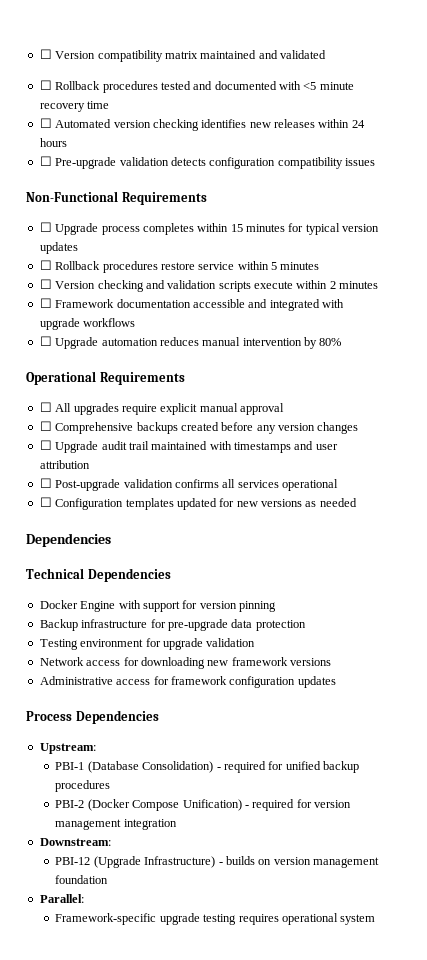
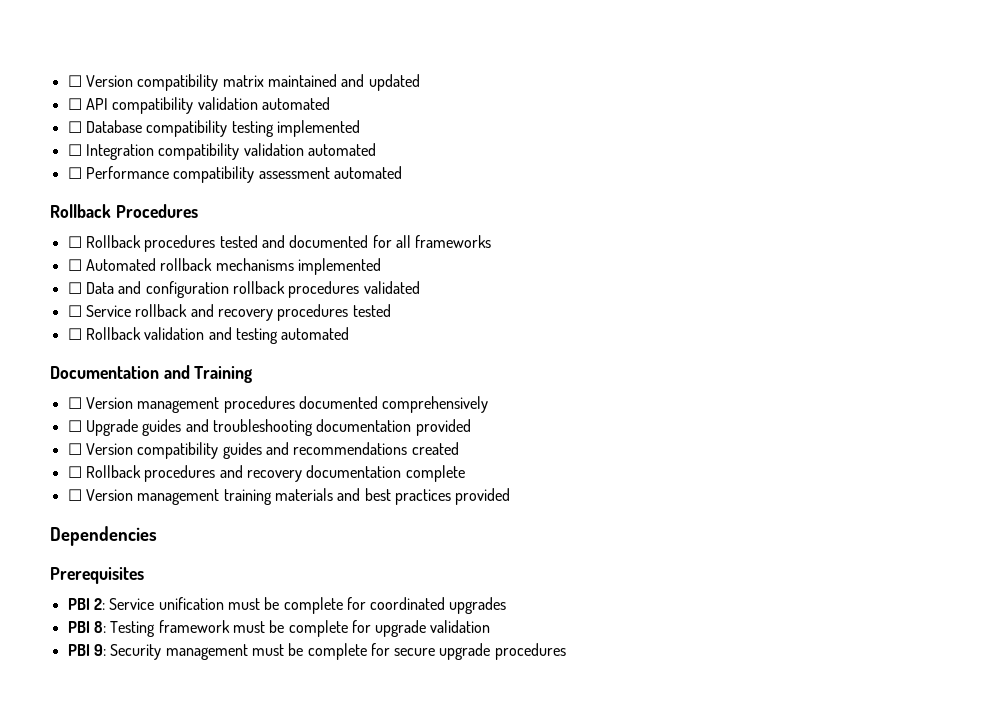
[280,50,326,59] validated -> [368,74,420,91] [67,97,330,114] [67,120,360,137] [67,143,376,160] [67,166,402,183] [50,204,198,218] updated // ☐ API compatibility validation automated // ☐ Database compatibility testing implemented // ☐ Integration compatibility validation automated // ☐ Performance compatibility assessment automated // Rollback Procedures
[279,81,354,90] [39,101,110,112] [39,118,365,131] [39,138,67,147] [39,156,375,169] [26,191,207,205] [39,222,380,235] [39,242,78,254] [39,260,320,273] [39,279,379,292] [39,298,344,311] [39,318,136,330] [39,336,342,349] [26,371,185,385] [39,402,284,415] [39,421,359,434] [39,440,338,453] [39,460,90,469] [39,478,338,491] [39,497,357,510] [26,533,111,547] [26,568,171,582] [39,600,276,612] [39,619,306,631] [39,638,256,650] [39,657,331,669] [39,676,336,688] [26,710,159,724] [39,743,96,754] [55,761,360,773] [55,780,111,792] [55,799,352,811] [55,819,177,830] [39,838,111,846] [55,856,380,868] [55,875,109,884] [39,894,84,903] [55,913,376,925] with <5 minute recovery time // ☐ Automated version checking identifies new releases within 24 hours // ☐ Pre-upgrade validation detects configuration compatibility issues // Non-Functional Requirements // ☐ Upgrade process completes within 15 minutes for typical version updates // ☐ Rollback procedures restore service within 5 minutes // ☐ Version checking and validation scripts execute within 2 minutes // ☐ Framework documentation accessible and integrated with upgrade workflows // ☐ Upgrade automation reduces manual intervention by 80% // Operational Requirements // ☐ All upgrades require explicit manual approval // ☐ Comprehensive backups created before any version changes // ☐ Upgrade audit trail maintained with timestamps and user attribution // ☐ Post-upgrade validation confirms all services operational // ☐ Configuration templates updated for new versions as needed // Dependencies // Technical Dependencies // Docker Engine with support for version pinning // Backup infrastructure for pre-upgrade data protection // Testing environment for upgrade validation // Network access for downloading new framework versions // Administrative access for framework configuration updates // Process Dependencies // Upstream: // PBI-1 (Database Consolidation) - required for unified backup procedures // PBI-2 (Docker Compose Unification) - required for version management integration // Downstream: // PBI-12 (Upgrade Infrastructure) - builds on version management foundation // Parallel: // Framework-specific upgrade testing requires operational system -> [372,235,492,248] [67,258,381,275] [67,281,420,298] [67,304,391,321] [67,327,350,344] [50,365,253,383] [67,396,489,413] [67,419,471,436] [67,442,459,459] [67,465,465,482] [67,488,511,505] [50,526,157,546] [50,567,144,584] [67,597,507,614] [67,620,491,637] [67,643,566,660] for all frameworks // ☐ Automated rollback mechanisms implemented // ☐ Data and configuration rollback procedures validated // ☐ Service rollback and recovery procedures tested // ☐ Rollback validation and testing automated // Documentation and Training // ☐ Version management procedures documented comprehensively // ☐ Upgrade guides and troubleshooting documentation provided // ☐ Version compatibility guides and recommendations created // ☐ Rollback procedures and recovery documentation complete // ☐ Version management training materials and best practices provided // Dependencies // Prerequisites // PBI 2: Service unification must be complete for coordinated upgrades // PBI 8: Testing framework must be complete for upgrade validation // PBI 9: Security management must be complete for secure upgrade procedures

